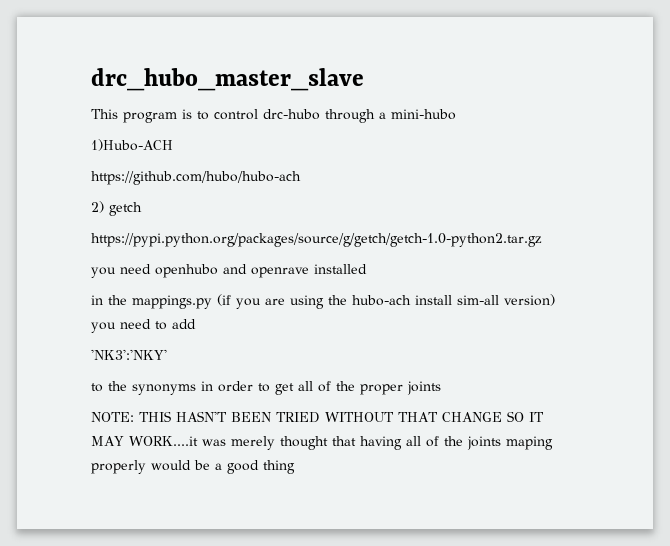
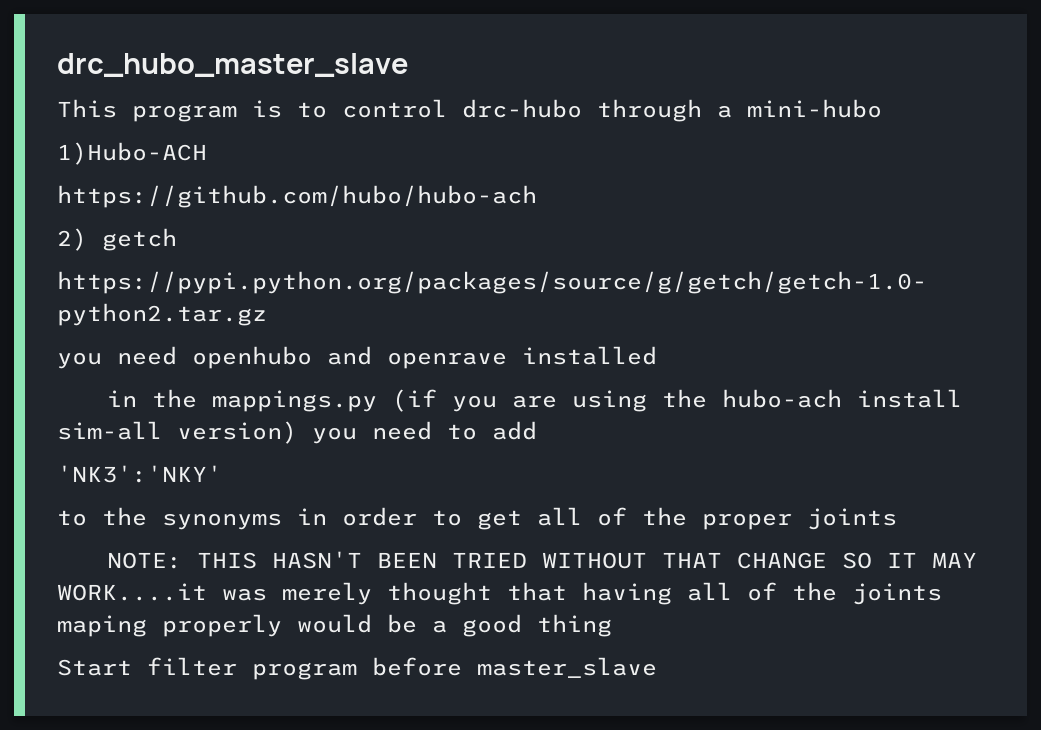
(295, 467) none -> [57,657,657,680] // Start filter program before master_slave

